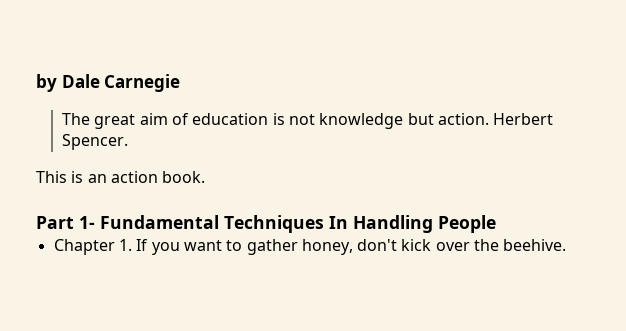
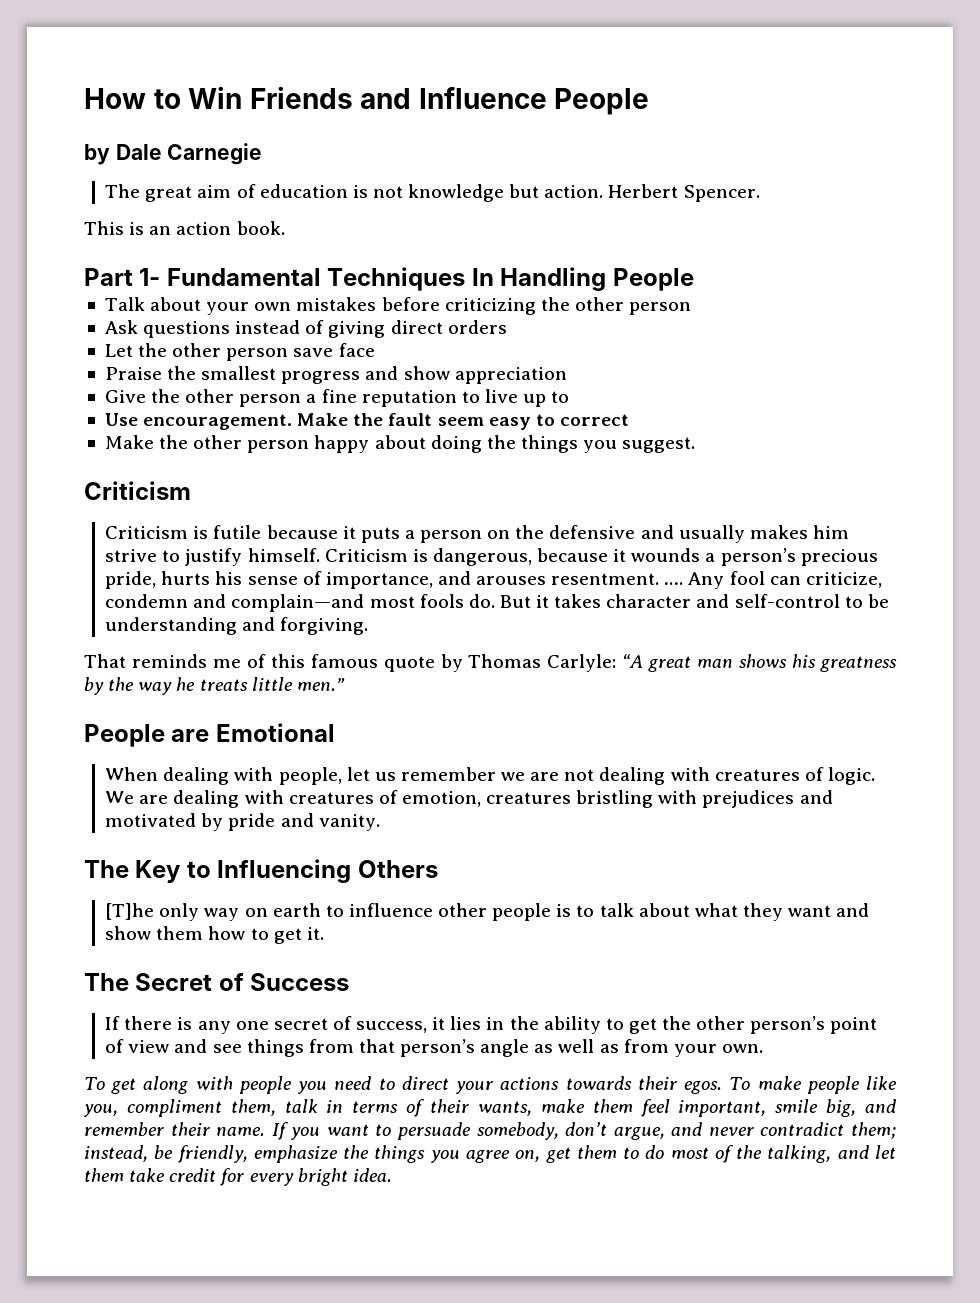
(36, 83) none -> [84,86,650,115] How to Win Friends and Influence People //
[53,239,567,255] Chapter 1. If you want to gather honey, don't kick over the beehive. -> [104,297,692,315] [104,320,507,338] [104,343,375,361] [104,366,567,384] [104,389,570,407] [104,413,629,430] [104,435,696,453] [84,481,191,500] [105,525,849,543] [105,548,878,566] [105,571,882,589] [105,594,889,612] [105,617,369,635] [84,654,898,672] [84,677,345,695] [84,723,335,747] [105,767,875,785] [105,790,833,808] [105,813,380,831] [84,859,438,883] [105,903,870,921] [105,926,324,944] [84,973,350,991] [105,1016,878,1034] [105,1039,763,1057] [84,1076,898,1094] [84,1099,897,1117] [84,1122,896,1140] [84,1145,897,1163] [84,1168,392,1186] Talk about your own mistakes before criticizing the other person // Ask questions instead of giving direct orders // Let the other person save face // Praise the smallest progress and show appreciation // Give the other person a fine reputation to live up to // Use encouragement. Make the fault seem easy to correct // Make the other person happy about doing the things you suggest. // Criticism // Criticism is futile because it puts a person on the defensive and usually makes him strive to justify himself. Criticism is dangerous, because it wounds a person’s precious pride, hurts his sense of importance, and arouses resentment. …. Any fool can criticize, condemn and complain—and most fools do. But it takes character and self-control to be understanding and forgiving. // That reminds me of this famous quote by Thomas Carlyle: “A great man shows his greatness by the way he treats little men.” // People are Emotional // When dealing with people, let us remember we are not dealing with creatures of logic. We are dealing with creatures of emotion, creatures bristling with prejudices and motivated by pride and vanity. // The Key to Influencing Others // [T]he only way on earth to influence other people is to talk about what they want and show them how to get it. // The Secret of Success // If there is any one secret of success, it lies in the ability to get the other person’s point of view and see things from that person’s angle as well as from your own. // To get along with people you need to direct your actions towards their egos. To make people like you, compliment them, talk in terms of their wants, make them feel important, smile big, and remember their name. If you want to persuade somebody, don’t argue, and never contradict them; instead, be friendly, emphasize the things you agree on, get them to do most of the talking, and let them take credit for every bright idea.

